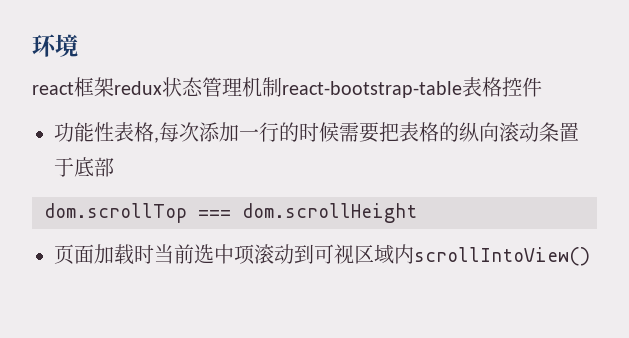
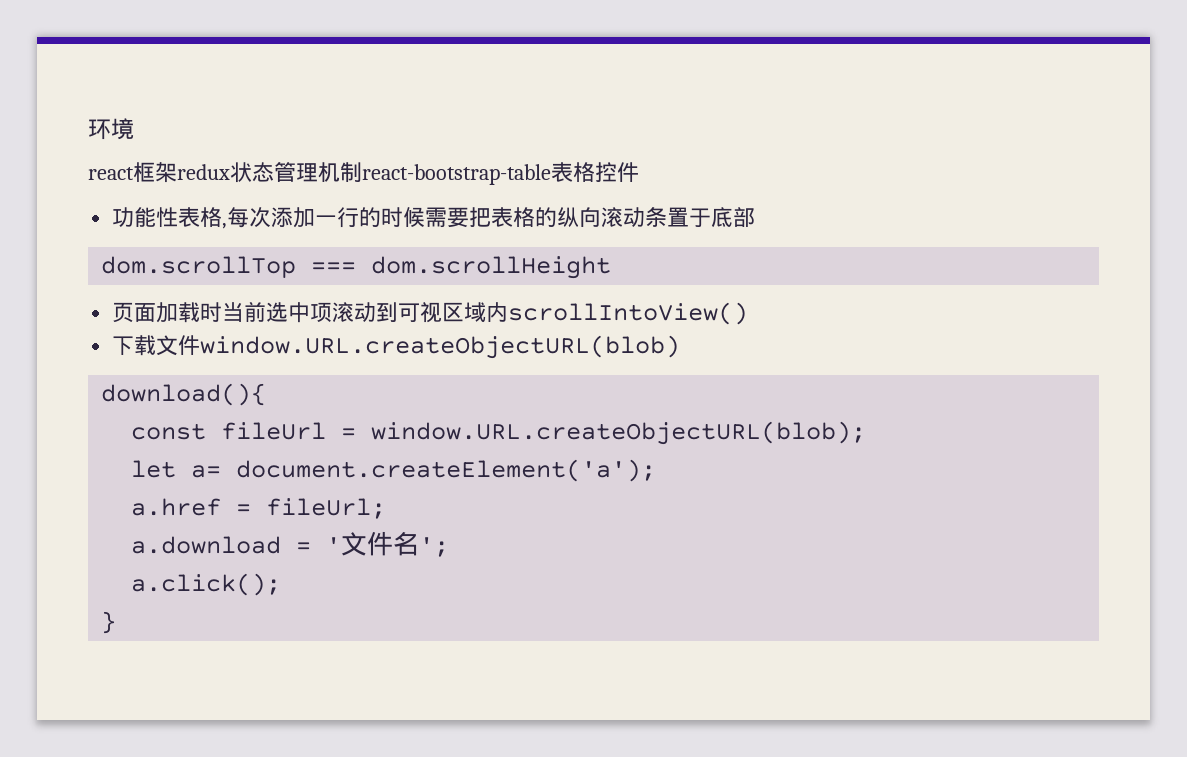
(590, 256) none -> [112,335,681,359] [101,383,267,406] [131,421,867,445] [131,459,657,482] [131,498,387,519] [131,531,450,557] [131,573,282,596] [101,611,117,634] // 下载文件window.URL.createObjectURL(blob) // download(){ // const fileUrl = window.URL.createObjectURL(blob); // let a= document.createElement('a'); // a.href = fileUrl; // a.download = '文件名'; // a.click(); // }

